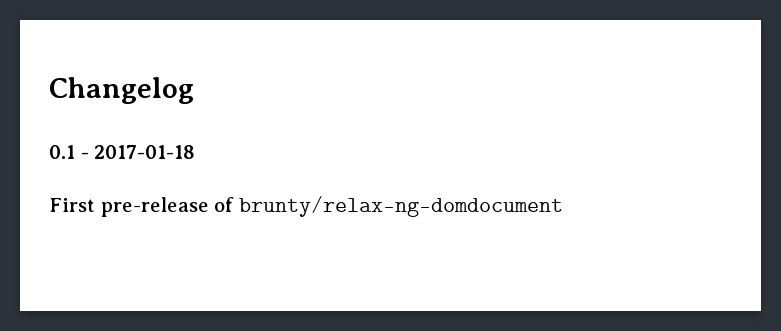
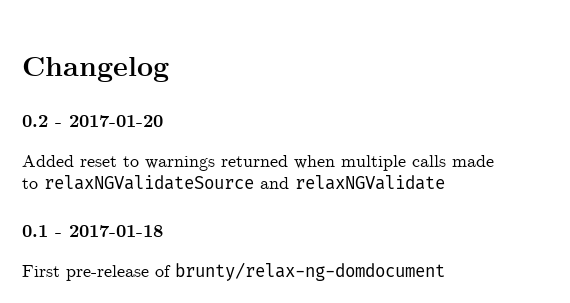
(194, 90) none -> [22,115,163,127] [22,155,494,171] [22,175,445,190] // 0.2 - 2017-01-20 // Added reset to warnings returned when multiple calls made to relaxNGValidateSource and relaxNGValidate

